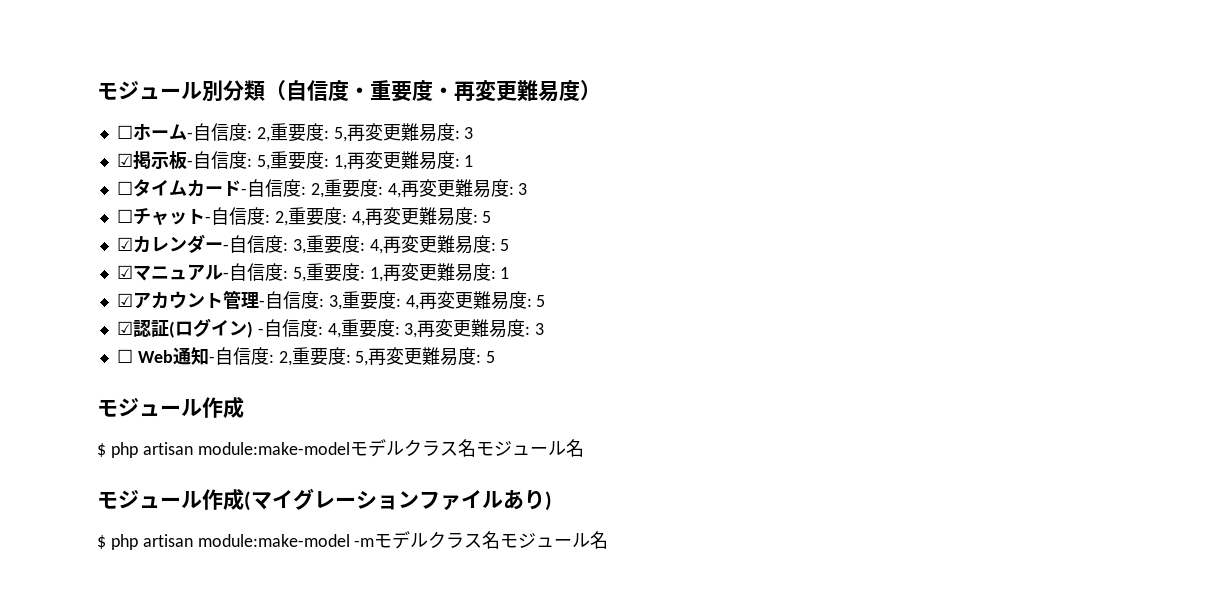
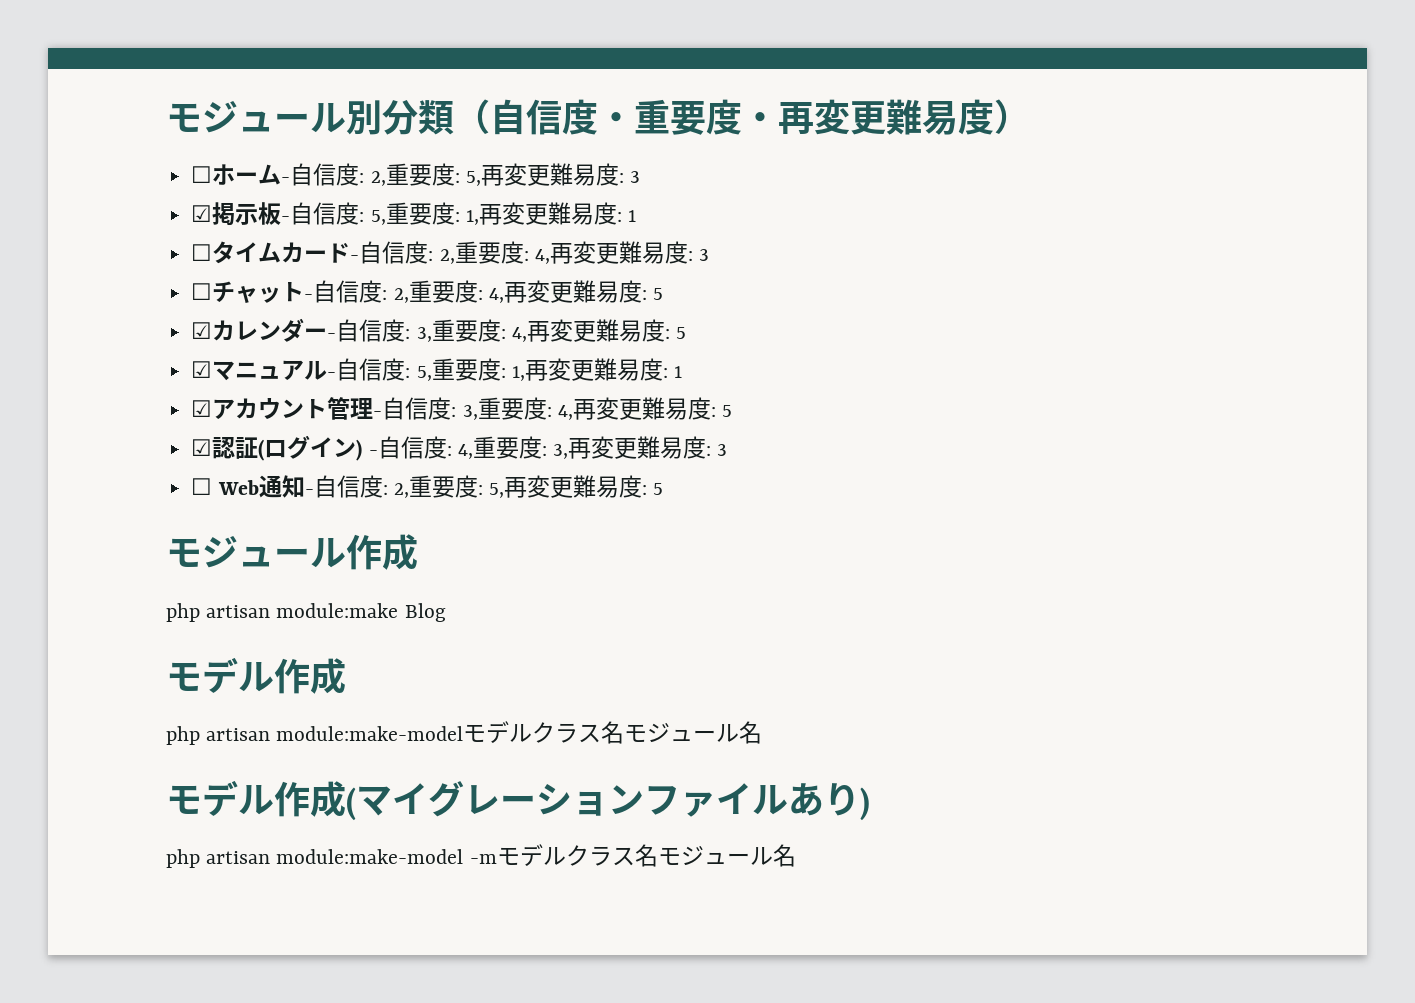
[97,443,106,457] $ -> [166,603,446,622] [166,657,346,694] php artisan module:make Blog // モデル作成 //
[118,490,181,509] ジュー -> [202,780,238,816] デ
[97,535,106,549] $ -> (870, 804) none

